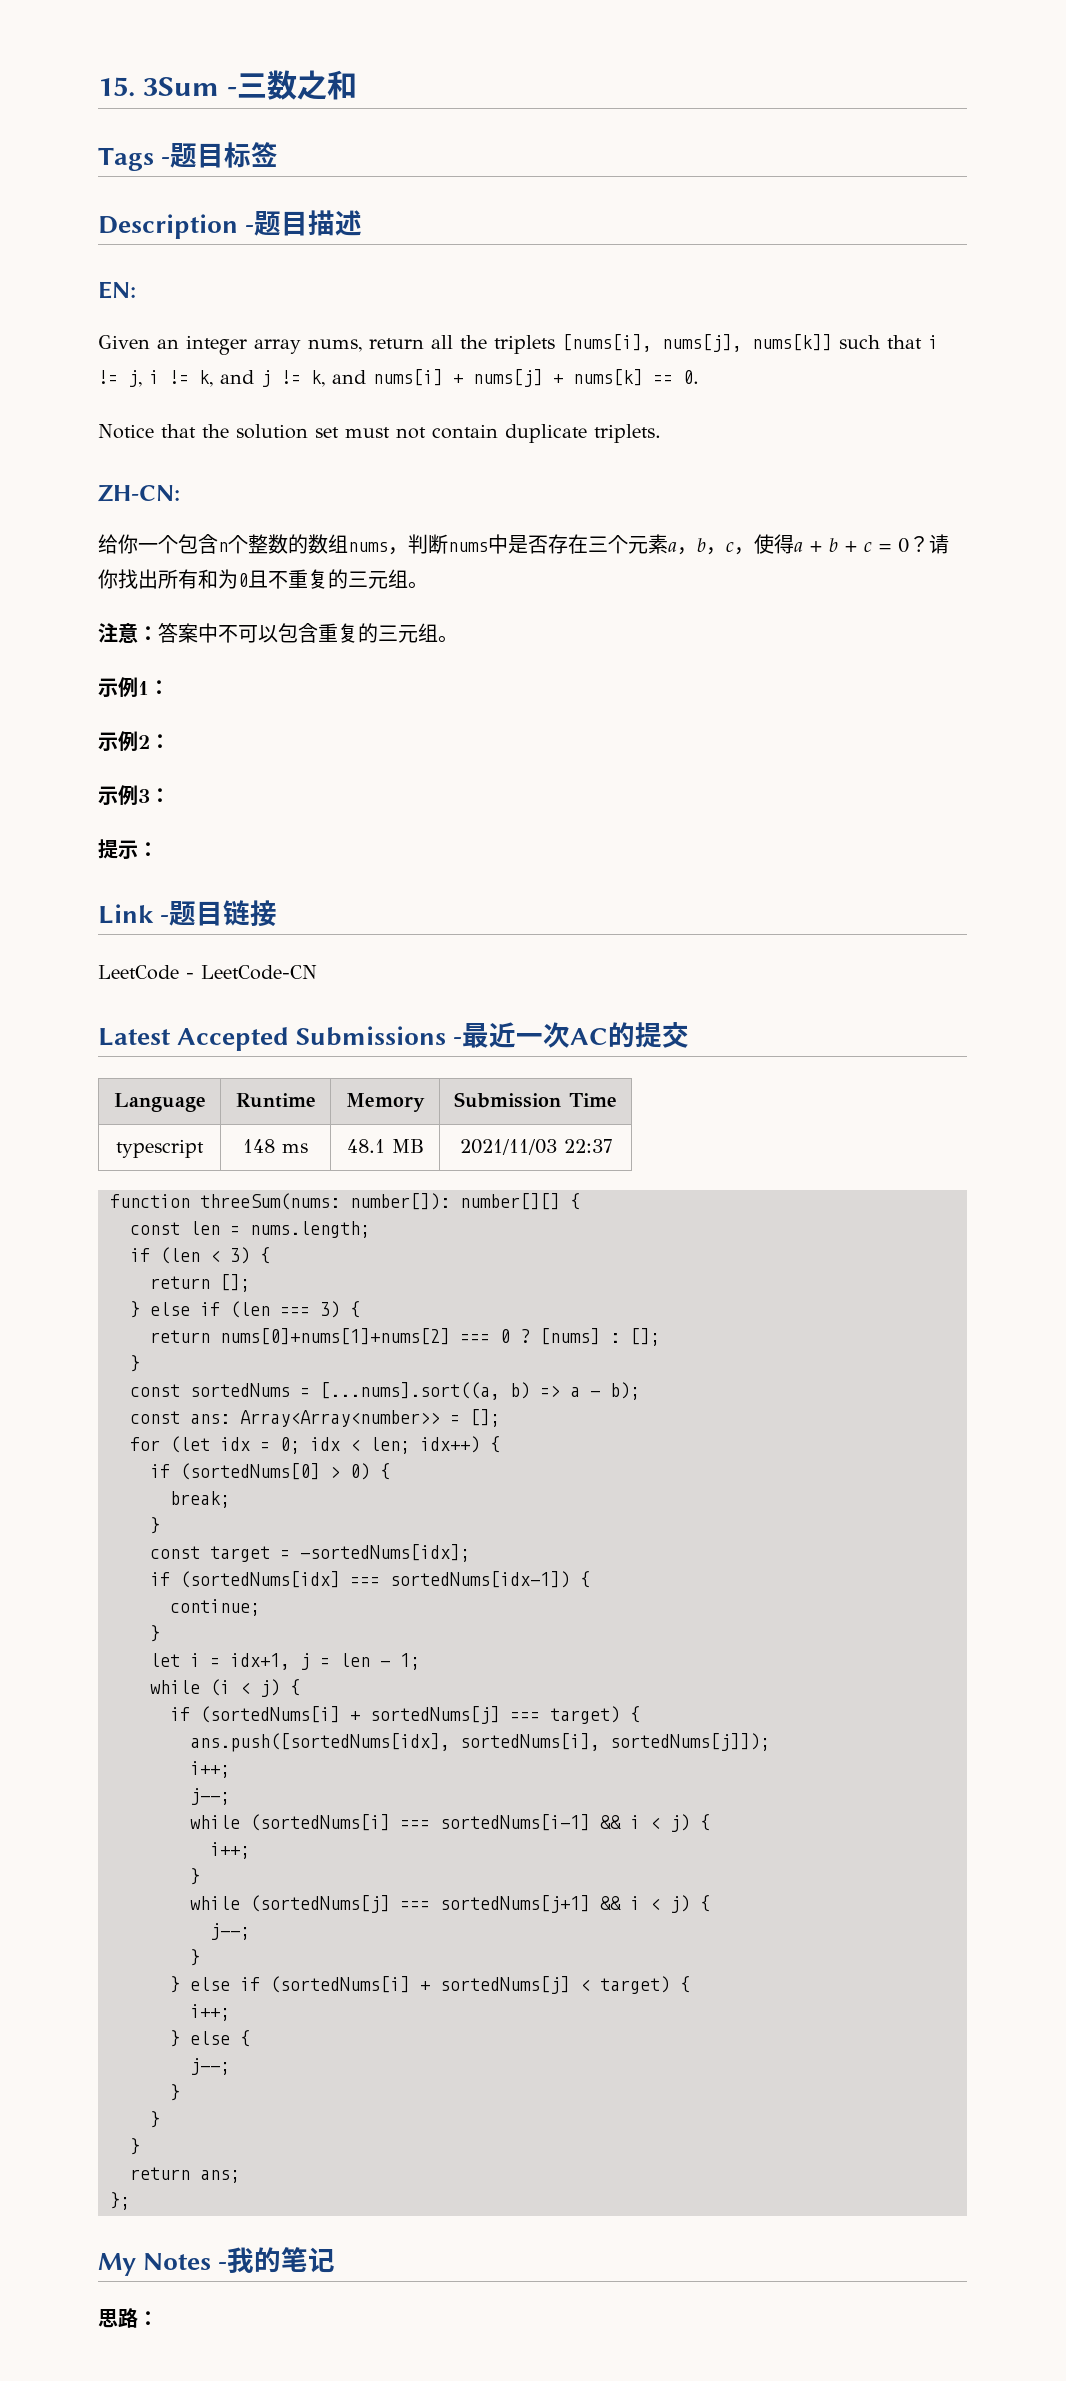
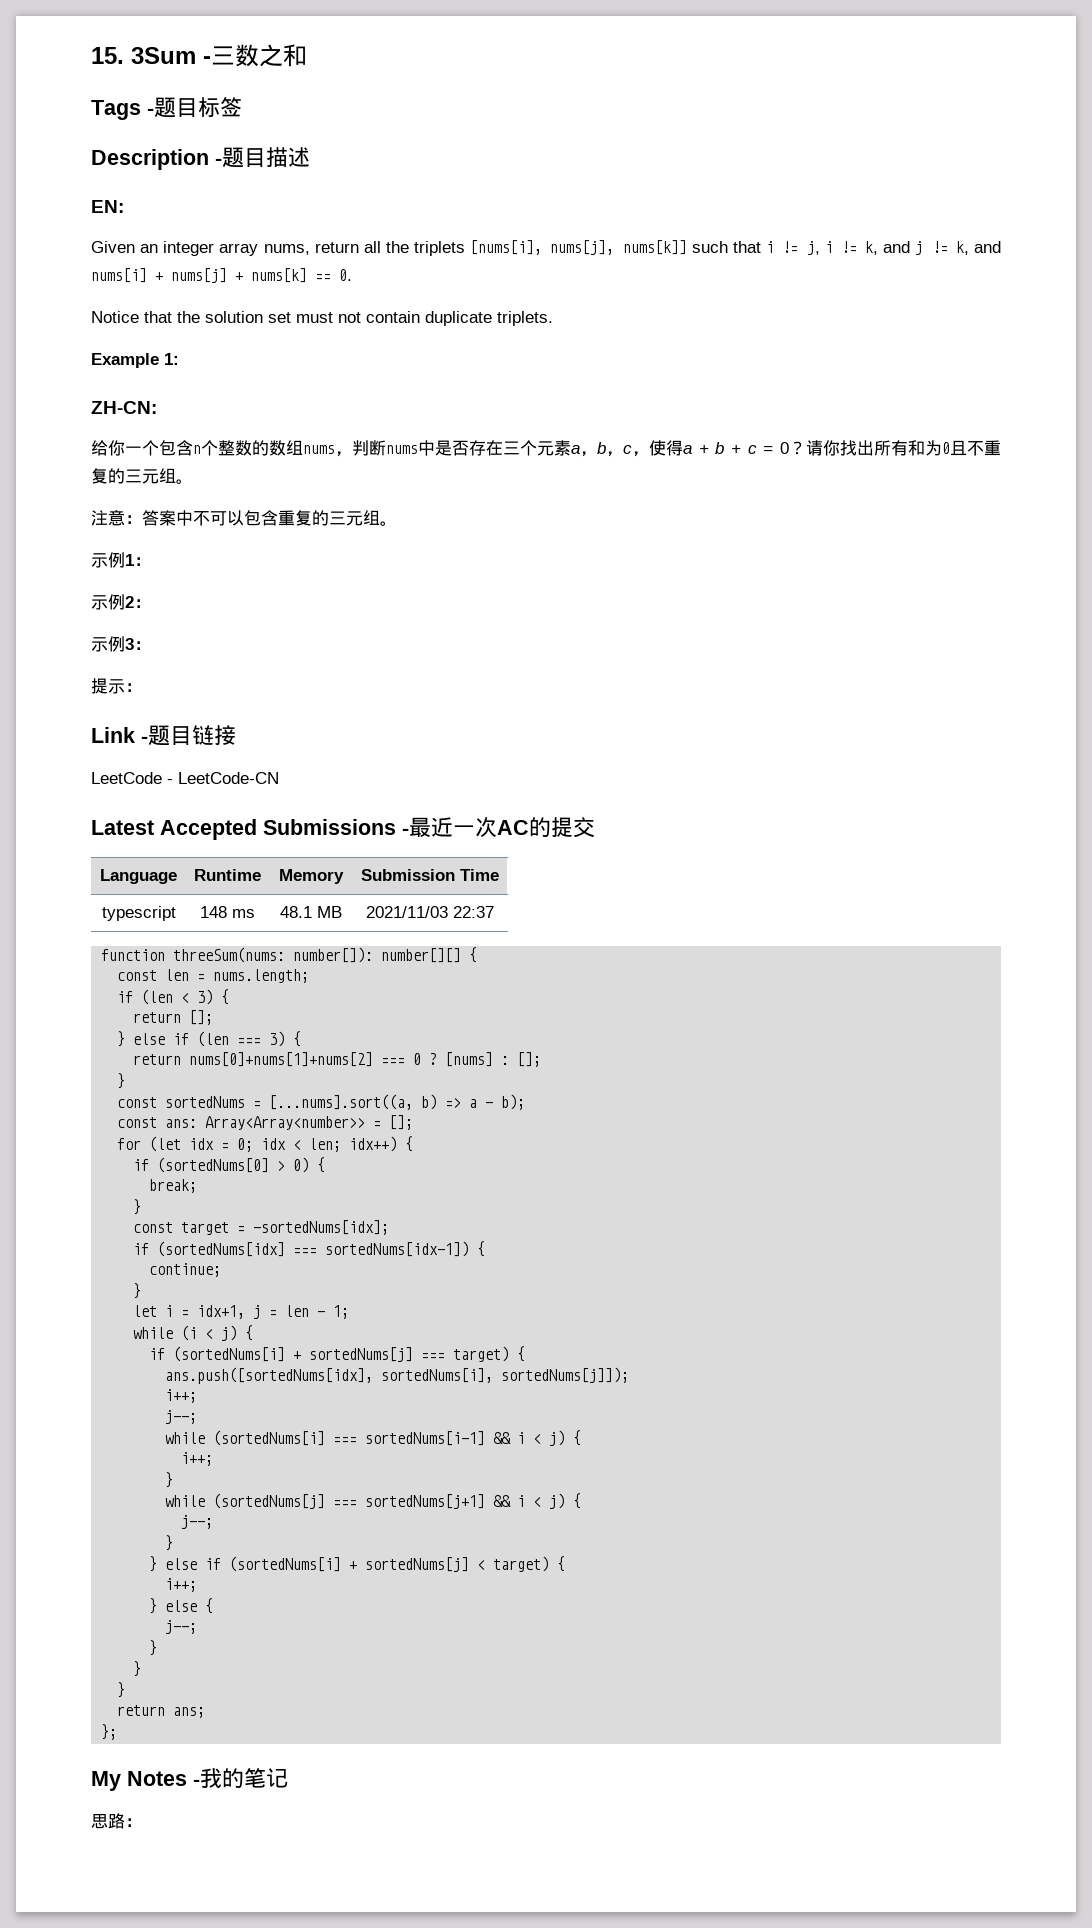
(661, 433) none -> [91,353,179,368] // Example 1:

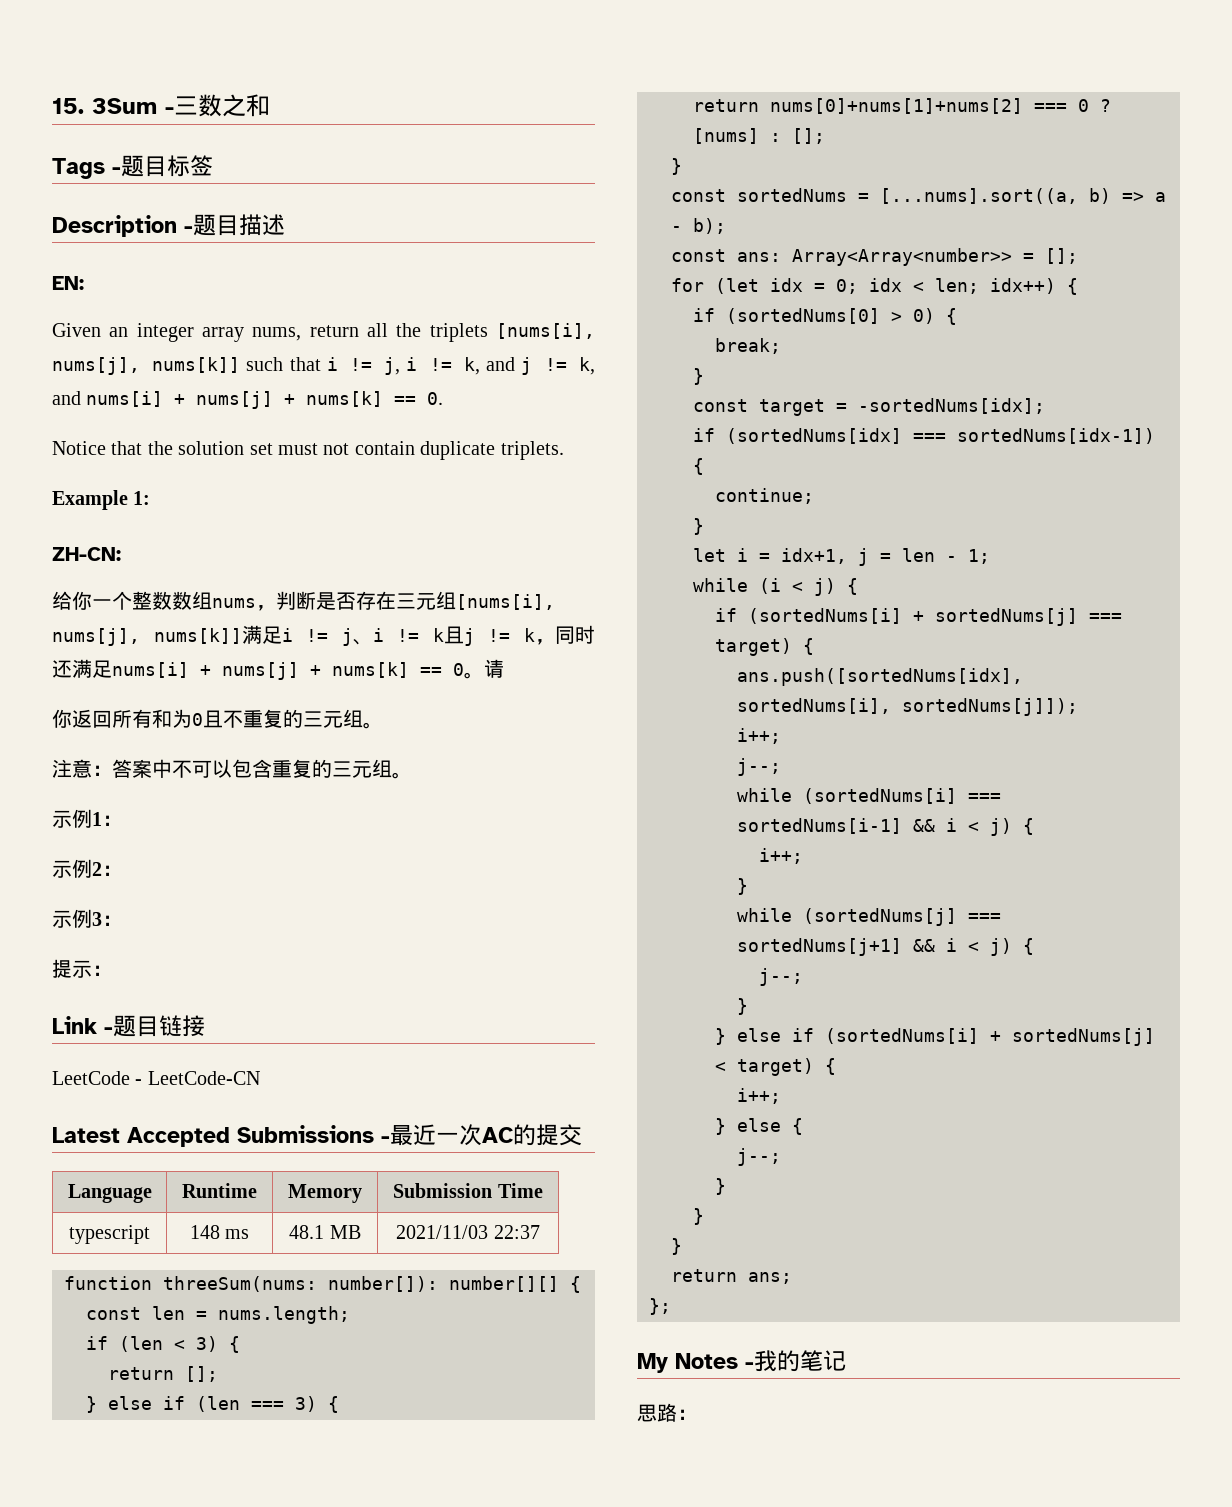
[159,440,269,456] 包含n个整数的 -> [132,591,172,610] 整数
[386,440,435,456] nums中 -> (316, 600) none
[520,440,806,457] 个元素a，b，c，使得a + b + c = 0？ -> [416,591,555,610] [52,625,595,646] [52,659,484,680] 元组[nums[i], nums[j], nums[k]]满足i != j、i != k且j != k，同时还满足nums[i] + nums[j] + nums[k] == 0。
[822,440,874,456] 你找出 -> [52,709,112,728] // 你返回

